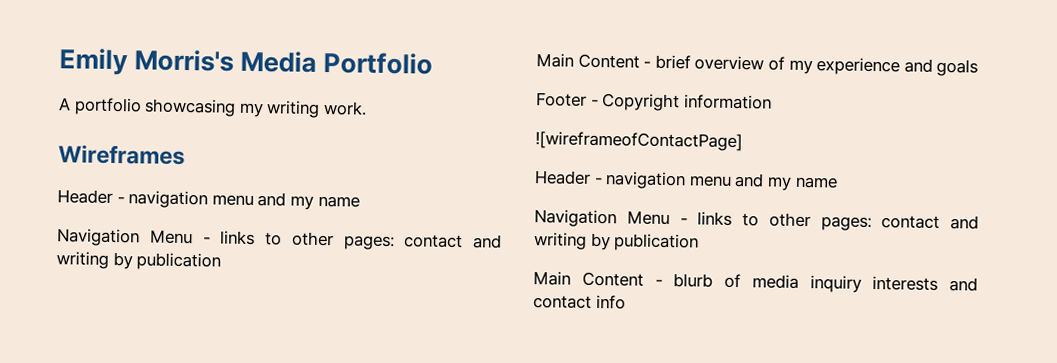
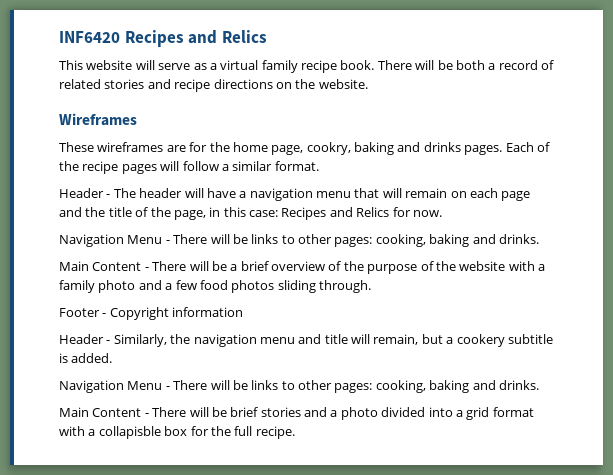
[59,48,434,76] [58,97,367,118] [58,144,185,166] [57,189,360,210] [57,228,502,251] [56,251,222,271] [536,53,979,77] Emily Morris's Media Portfolio // A portfolio showcasing my writing work. // Wireframes // Header - navigation menu and my name // Navigation Menu - links to other pages: contact and writing by publication // Main Content - brief overview of my experience and goals -> [59,30,267,47] [59,60,554,73] [59,79,368,92] [59,113,137,126] [59,142,550,155] [59,161,319,174] [59,188,531,201] [59,207,442,220] [59,234,539,247] [59,261,545,274] [59,280,371,293] INF6420 Recipes and Relics // This website will serve as a virtual family recipe book. There will be both a record of related stories and recipe directions on the website. // Wireframes // These wireframes are for the home page, cookry, baking and drinks pages. Each of the recipe pages will follow a similar format. // Header - The header will have a navigation menu that will remain on each page and the title of the page, in this case: Recipes and Relics for now. // Navigation Menu - There will be links to other pages: cooking, baking and drinks. // Main Content - There will be a brief overview of the purpose of the website with a family photo and a few food photos sliding through.
[535,131,743,152] [534,170,838,191] [534,209,979,231] [534,232,700,252] [533,271,978,293] [533,294,626,310] // ![wireframeofContactPage] // Header - navigation menu and my name // Navigation Menu - links to other pages: contact and writing by publication // Main Content - blurb of media inquiry interests and contact info -> [59,334,553,347] [59,353,113,363] [59,380,539,393] [59,407,534,420] [59,426,295,439] // Header - Similarly, the navigation menu and title will remain, but a cookery subtitle is added. // Navigation Menu - There will be links to other pages: cooking, baking and drinks. // Main Content - There will be brief stories and a photo divided into a grid format with a collapisble box for the full recipe.

